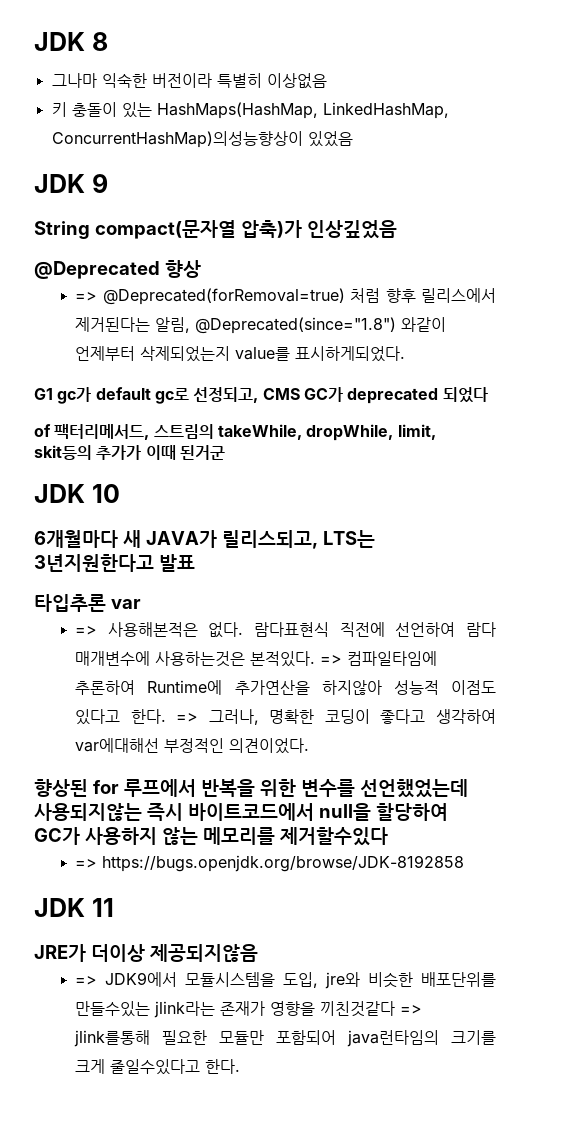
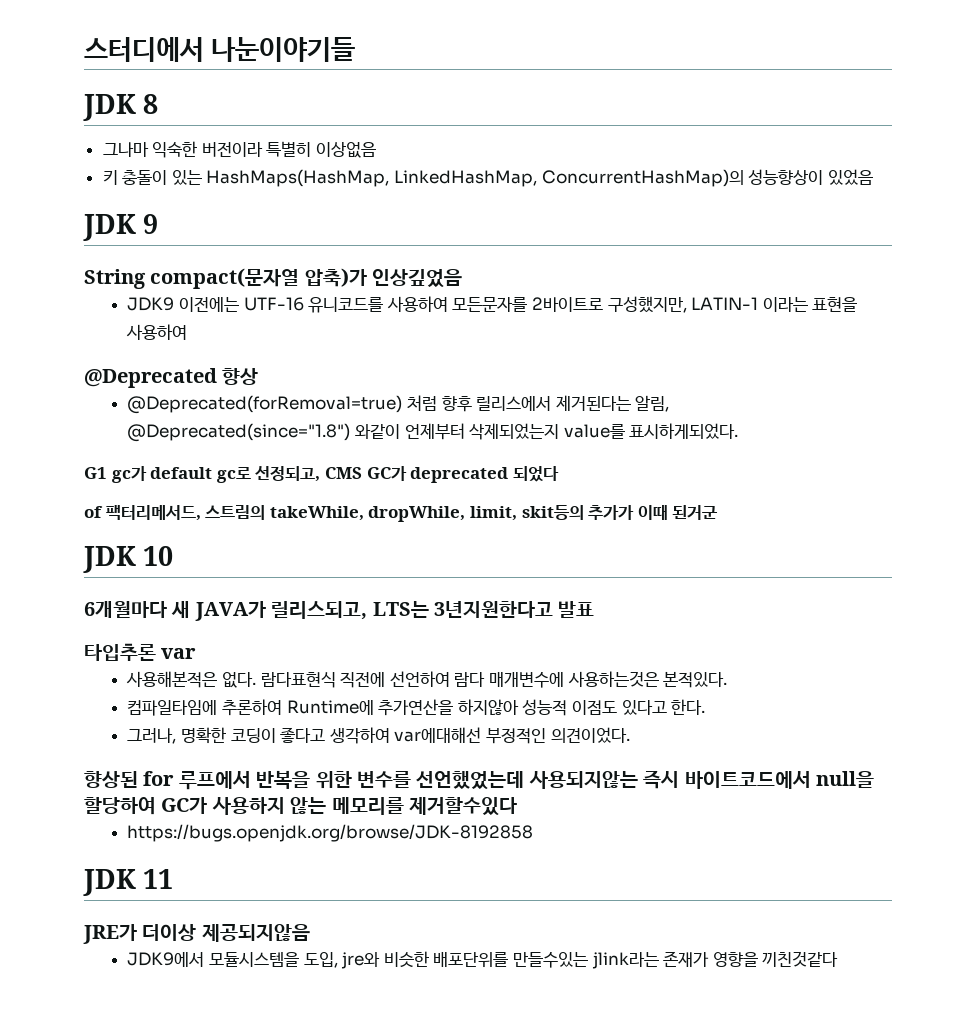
(34, 41) none -> [84,37,356,62] 스터디에서 나눈이야기들 //
[51,131,303,148] ConcurrentHashMap)의성능향상이 -> [541,169,824,187] ConcurrentHashMap)의 성능향상이
(397, 229) none -> [127,296,858,313] [126,324,188,340] // JDK9 이전에는 UTF-16 유니코드를 사용하여 모든문자를 2바이트로 구성했지만, LATIN-1 이라는 표현을 사용하여
[75,292,98,301] => -> (259, 376) none
[75,626,98,635] => -> (197, 653) none
[320,655,343,664] => -> (728, 679) //
[176,713,199,722] => -> (706, 707) //
[75,859,98,868] => -> (517, 806) none
[75,976,98,985] => -> (310, 933) none
[400,1005,423,1014] [74,1030,496,1047] [75,1059,241,1075] => jlink를통해 필요한 모듈만 포함되어 java런타임의 크기를 크게 줄일수있다고 한다. -> (839, 959) none

